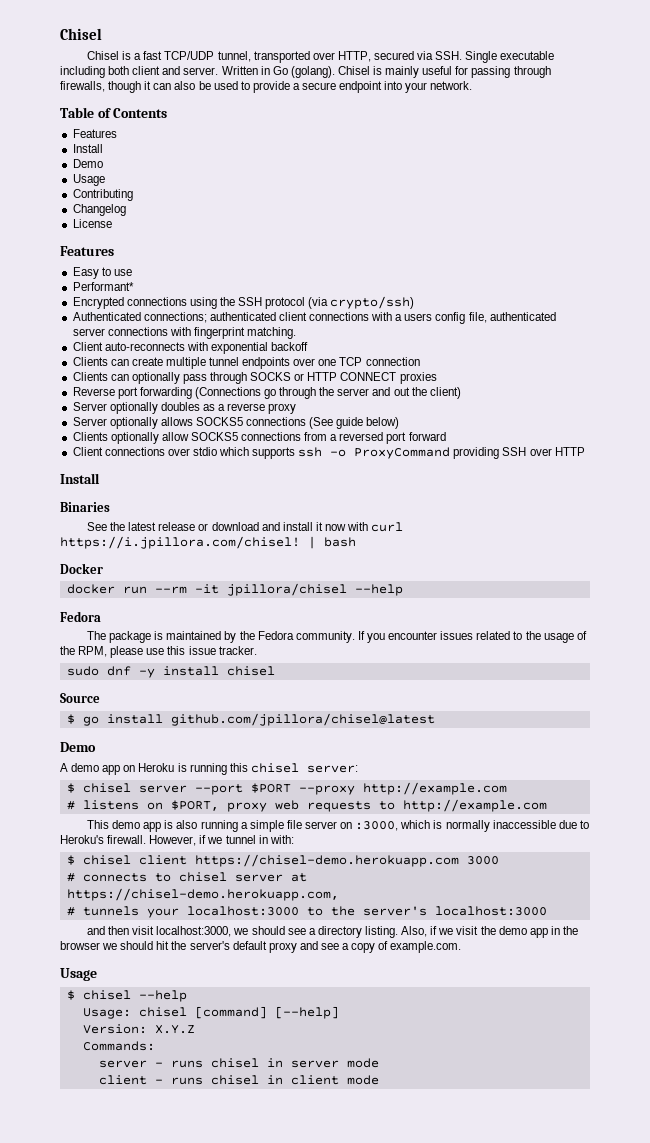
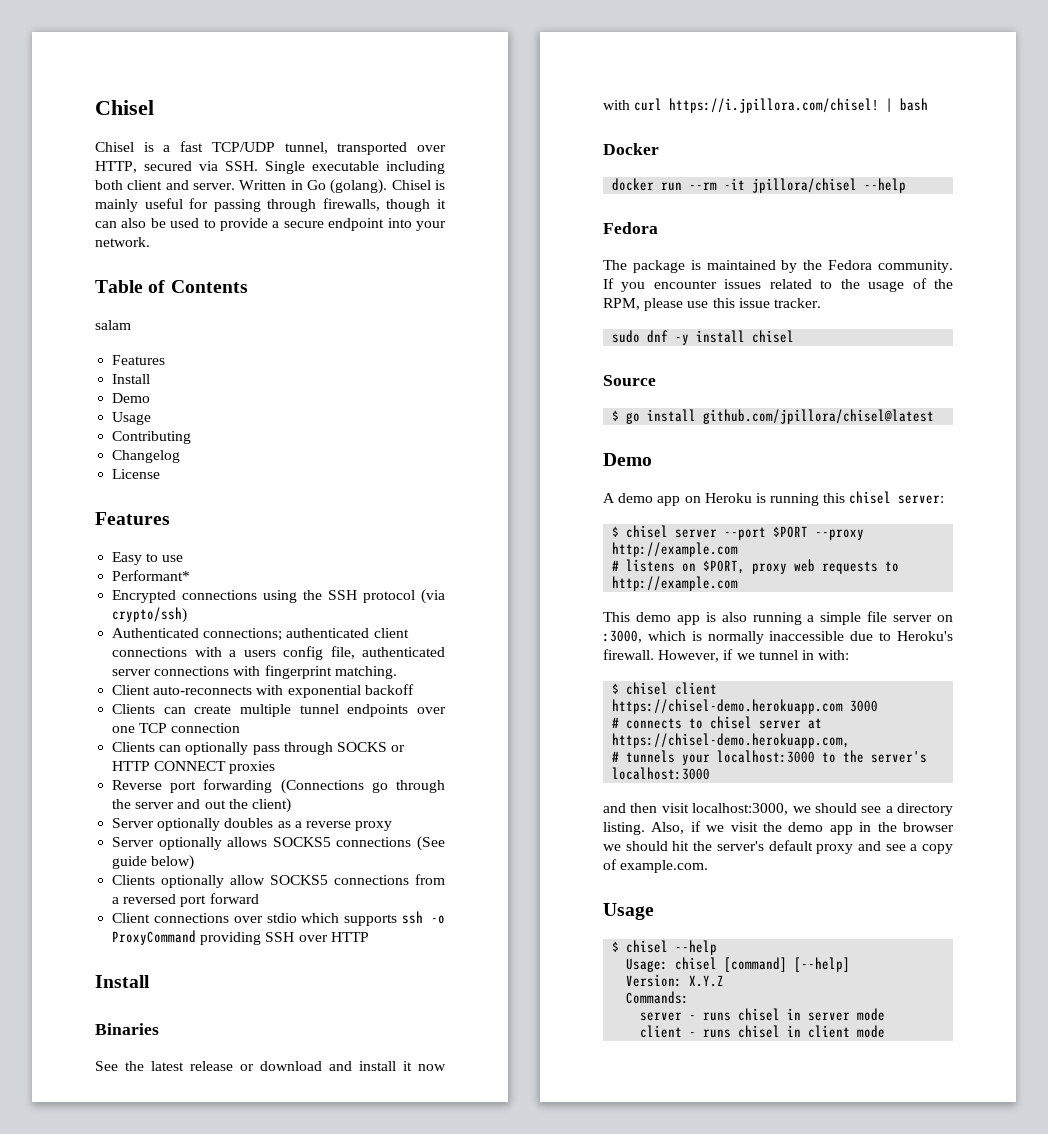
(168, 113) none -> [95,320,131,330] // salam

